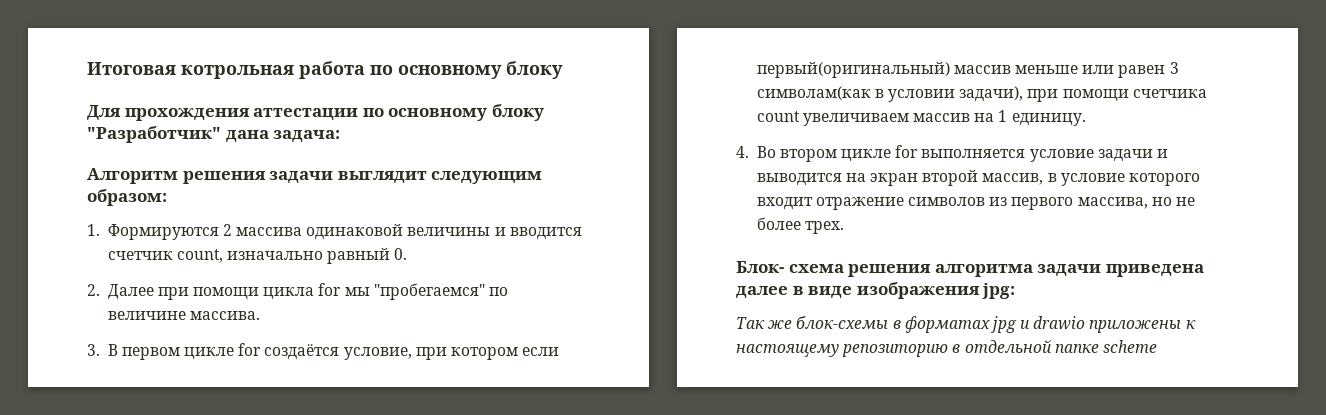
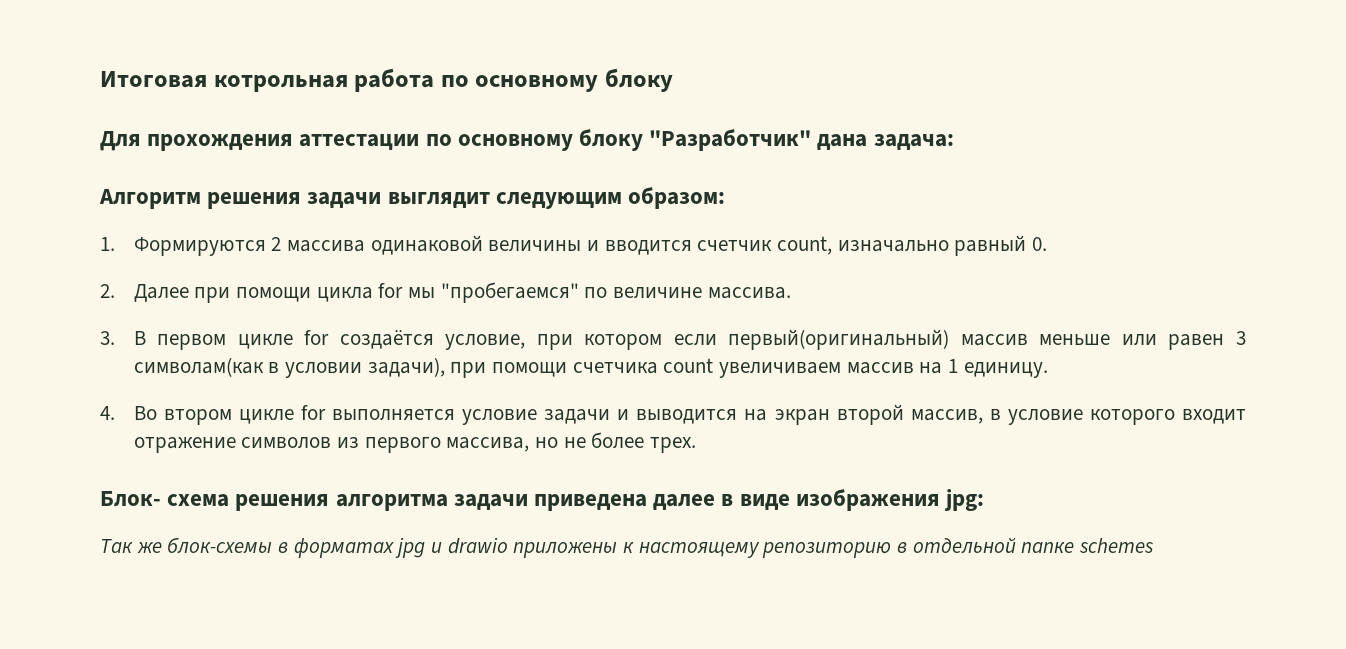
[1102,340,1157,353] scheme -> [1079,538,1154,553] schemes

